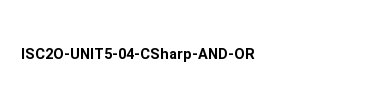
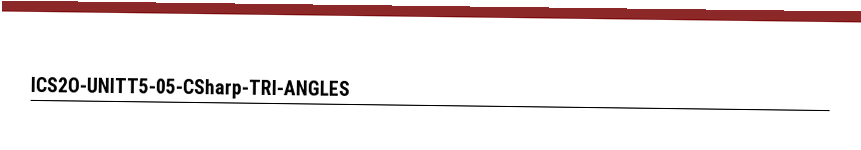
[21,48,255,62] ISC2O-UNIT5-04-CSharp-AND-OR -> [30,76,350,100] ICS2O-UNITT5-05-CSharp-TRI-ANGLES

